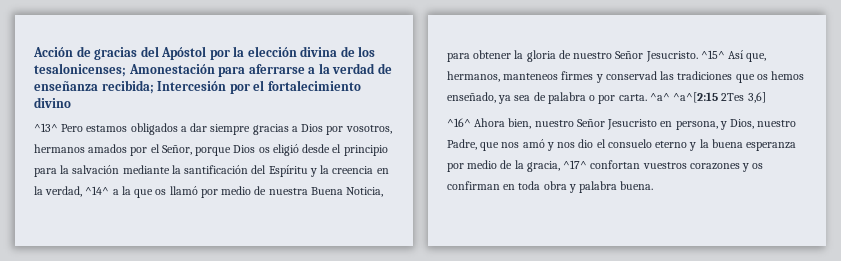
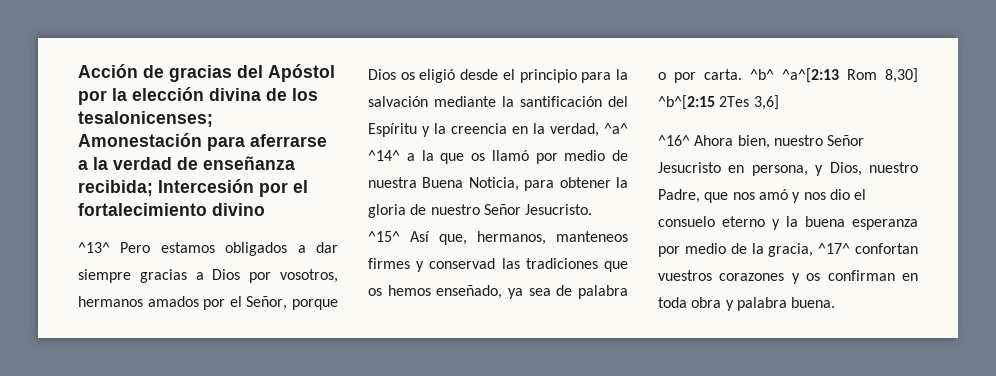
(83, 191) none -> [604,123,628,134] ^a^
[649,92,719,103] ^a^ ^a^[2:15 -> [750,68,918,83] [658,95,715,110] ^b^ ^a^[2:13 Rom 8,30] ^b^[2:15

